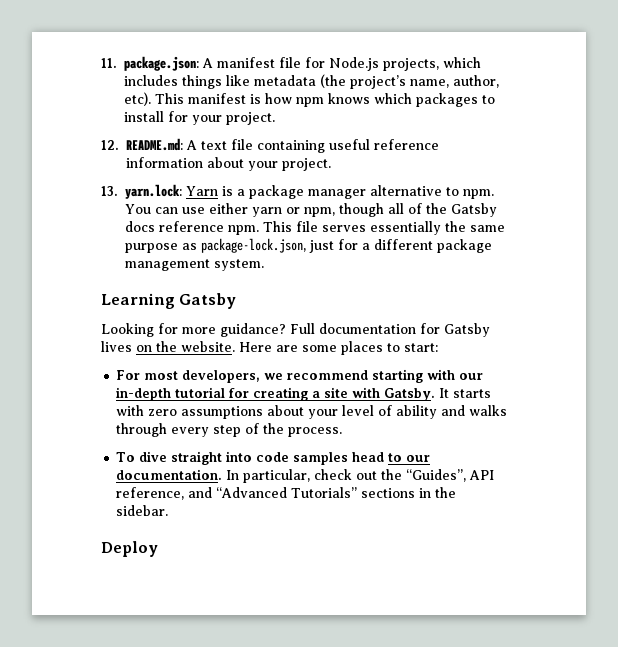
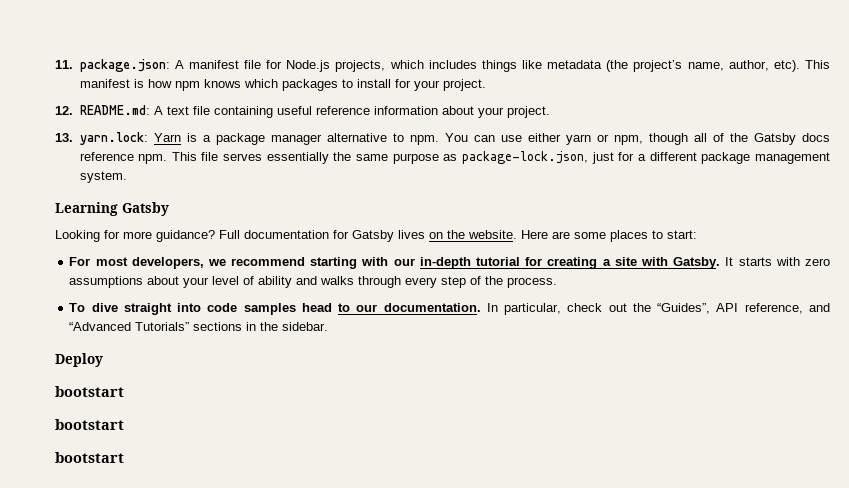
(158, 549) none -> [55,386,124,397] [55,419,124,430] [55,452,124,463] // bootstart // bootstart // bootstart

